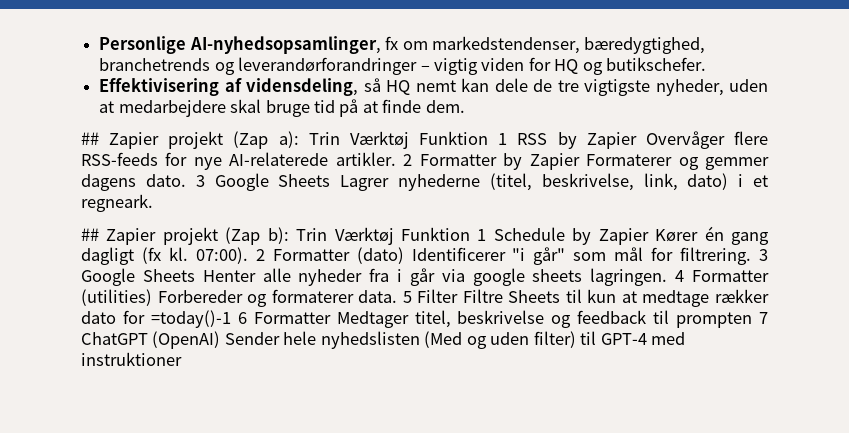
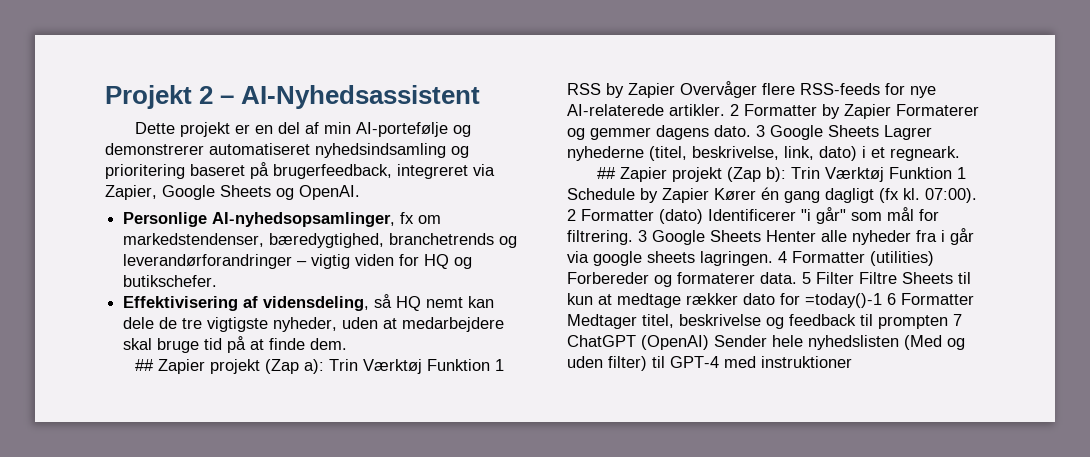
(99, 45) none -> [105,85,481,109] [134,122,471,137] [105,143,469,158] [105,162,495,179] [105,185,360,200] Projekt 2 – AI-Nyhedsassistent // Dette projekt er en del af min AI-portefølje og demonstrerer automatiseret nyhedsindsamling og prioritering baseret på brugerfeedback, integreret via Zapier, Google Sheets og OpenAI. //

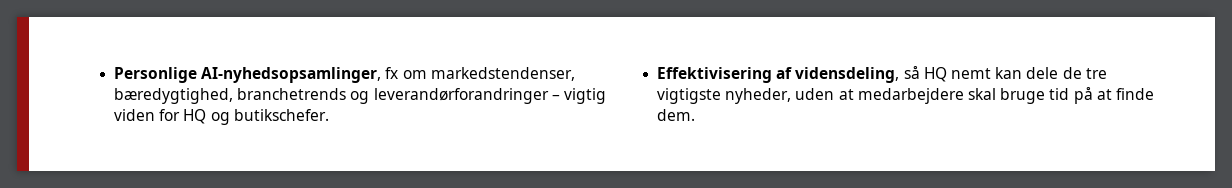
[105,85,481,109] [134,122,471,137] [105,143,469,158] [105,162,495,179] [105,185,360,200] Projekt 2 – AI-Nyhedsassistent // Dette projekt er en del af min AI-portefølje og demonstrerer automatiseret nyhedsindsamling og prioritering baseret på brugerfeedback, integreret via Zapier, Google Sheets og OpenAI. // -> (114, 75) none
[134,359,504,374] [567,81,936,98] [567,104,979,119] [567,125,932,140] [567,146,960,161] [596,167,966,182] [567,187,977,203] [567,207,939,224] [567,228,974,245] [567,251,934,266] [567,272,971,287] [567,293,974,308] [567,314,962,329] [567,335,965,350] [567,356,852,371] // ## Zapier projekt (Zap a): Trin Værktøj Funktion 1 RSS by Zapier Overvåger flere RSS-feeds for nye AI-relaterede artikler. 2 Formatter by Zapier Formaterer og gemmer dagens dato. 3 Google Sheets Lagrer nyhederne (titel, beskrivelse, link, dato) i et regneark. // ## Zapier projekt (Zap b): Trin Værktøj Funktion 1 Schedule by Zapier Kører én gang dagligt (fx kl. 07:00). 2 Formatter (dato) Identificerer "i går" som mål for filtrering. 3 Google Sheets Henter alle nyheder fra i går via google sheets lagringen. 4 Formatter (utilities) Forbereder og formaterer data. 5 Filter Filtre Sheets til kun at medtage rækker dato for =today()-1 6 Formatter Medtager titel, beskrivelse og feedback til prompten 7 ChatGPT (OpenAI) Sender hele nyhedslisten (Med og uden filter) til GPT-4 med instruktioner -> (696, 115) none

